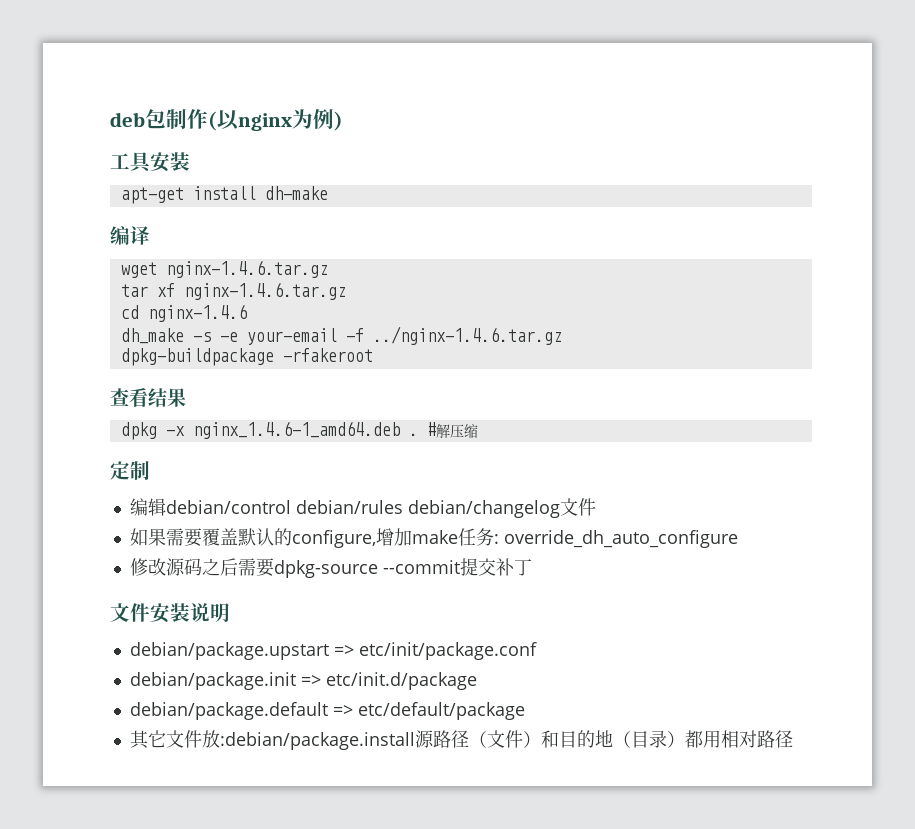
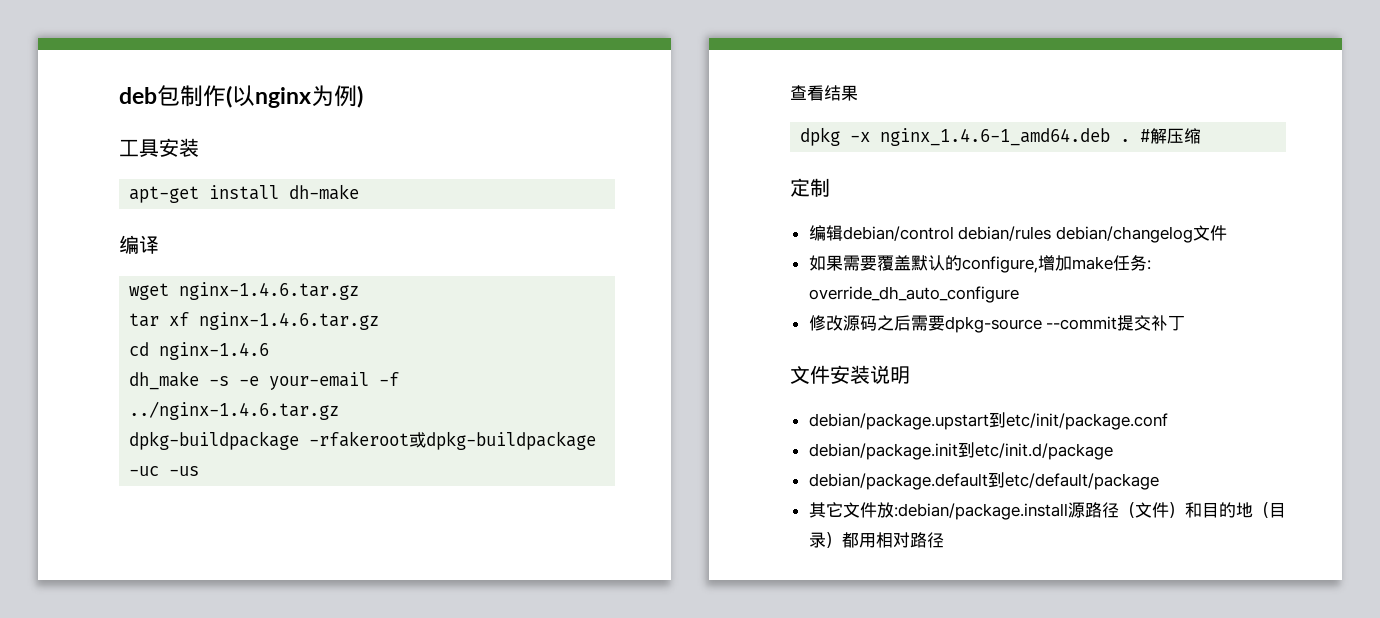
(373, 355) none -> [409,431,597,450] [129,466,200,476] 或dpkg-buildpackage -uc -us
[333,645,354,656] => -> [988,412,1006,428] 到
[300,675,321,686] => -> [957,442,975,458] 到
[332,705,353,716] => -> [987,472,1005,488] 到

